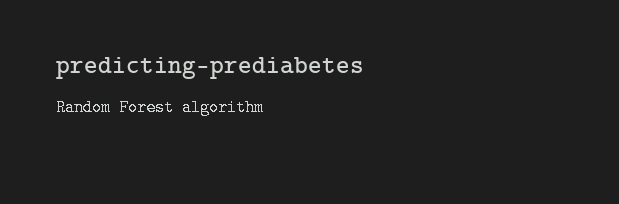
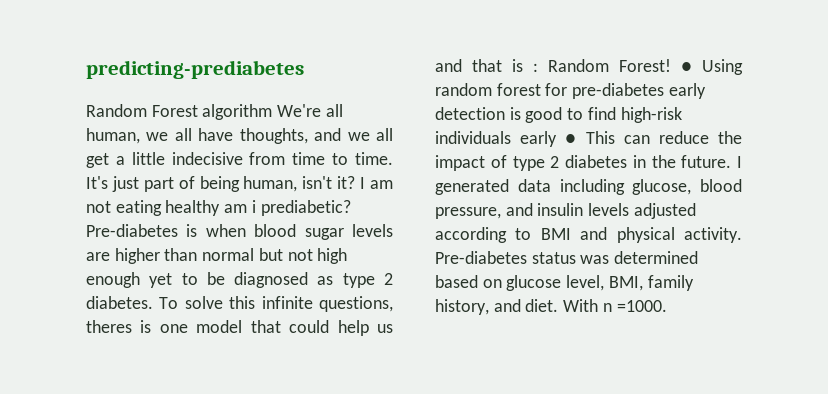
(264, 107) none -> [277,104,343,117] [86,128,394,144] [86,152,393,168] [86,176,393,192] [86,200,351,216] [86,224,393,240] [86,248,348,264] [86,272,393,288] [86,296,393,312] [86,320,394,336] [435,59,743,75] [435,83,706,99] [435,107,682,123] [435,131,742,147] [435,155,742,171] [435,179,742,195] [435,203,696,219] [435,227,742,243] [435,251,699,264] [435,275,694,291] [435,299,667,315] We're all human, we all have thoughts, and we all get a little indecisive from time to time. It's just part of being human, isn't it? I am not eating healthy am i prediabetic? Pre-diabetes is when blood sugar levels are higher than normal but not high enough yet to be diagnosed as type 2 diabetes. To solve this infinite questions, theres is one model that could help us and that is : Random Forest! ● Using random forest for pre-diabetes early detection is good to find high-risk individuals early ● This can reduce the impact of type 2 diabetes in the future. I generated data including glucose, blood pressure, and insulin levels adjusted according to BMI and physical activity. Pre-diabetes status was determined based on glucose level, BMI, family history, and diet. With n =1000.

